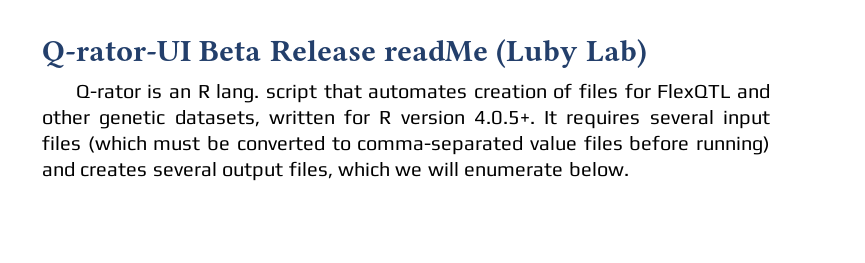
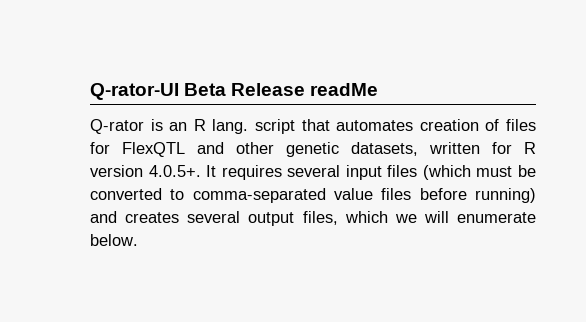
[496,39,647,68] (Luby Lab) -> (379, 89) none

